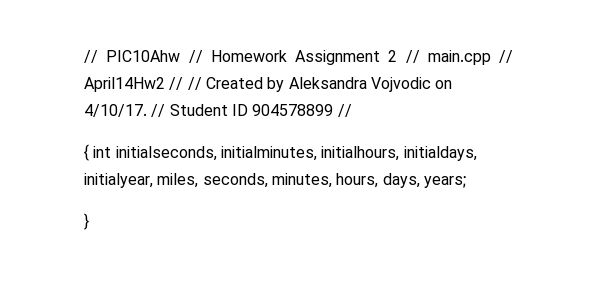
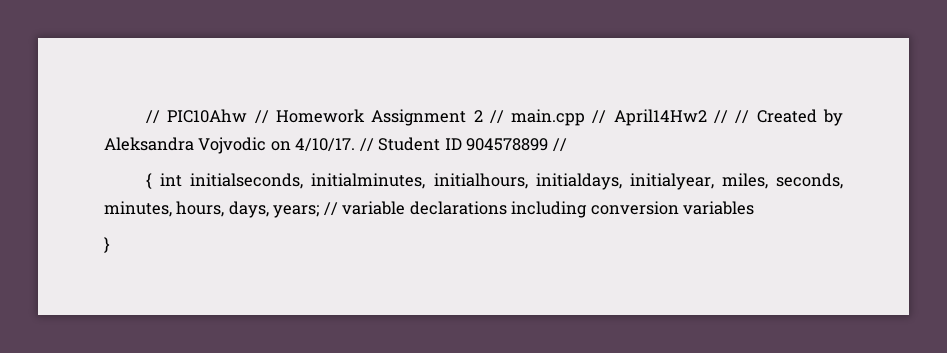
(466, 182) none -> [323,201,755,218] // variable declarations including conversion variables

